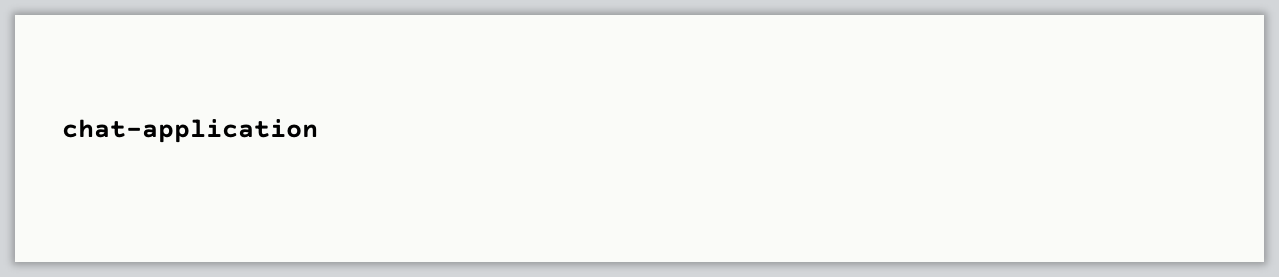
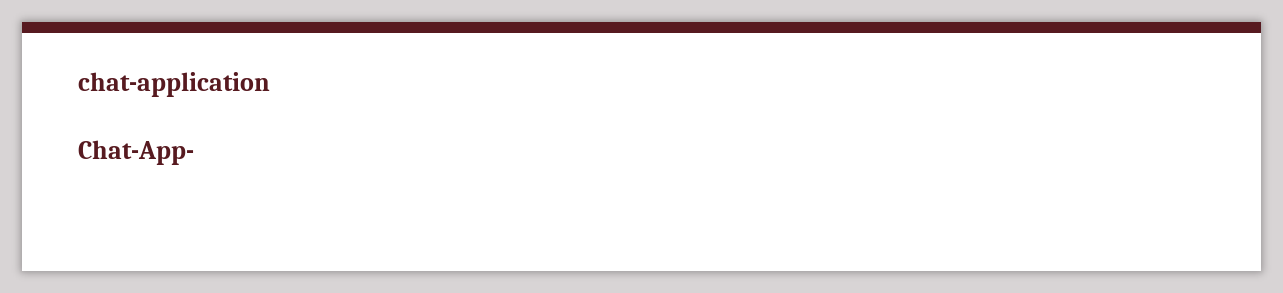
(318, 131) none -> [78,140,194,165] // Chat-App-

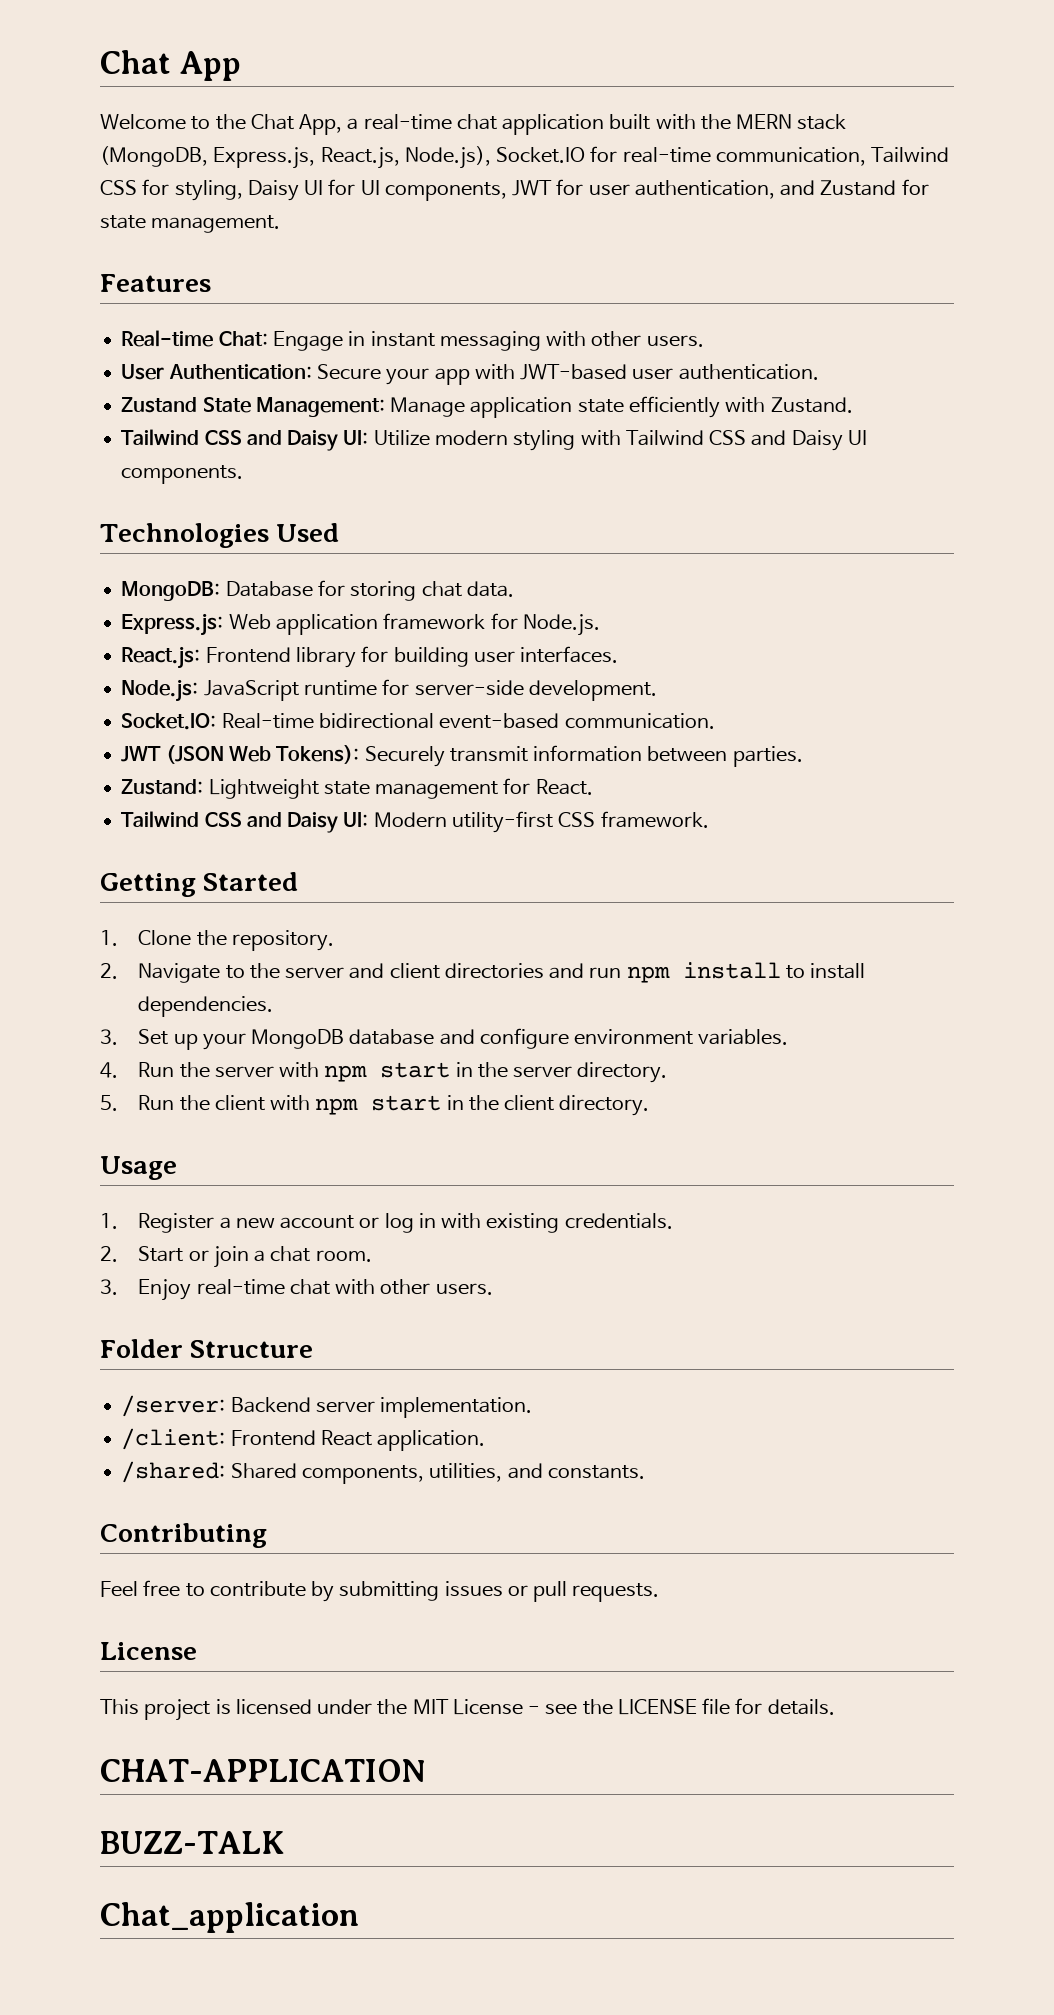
[78,72,270,97] [78,140,194,165] chat-application // Chat-App- -> [100,50,241,81] [100,114,847,135] [100,146,950,169] [100,179,929,201] [100,215,281,233] [100,274,211,292] [121,330,704,351] [121,364,819,385] [121,396,853,418] [121,429,867,451] [121,465,244,484] [100,523,340,548] [121,580,514,601] [121,613,600,636] [121,646,619,669] [121,679,657,702] [121,713,715,730] [121,745,803,767] [121,778,593,799] [121,811,709,833] [100,872,299,897] [100,930,334,951] [100,962,866,983] [138,996,274,1017] [100,1028,789,1050] [100,1062,668,1083] [100,1095,650,1116] [100,1156,177,1180] [100,1213,673,1233] [100,1246,372,1268] [100,1279,493,1301] [100,1339,314,1358] [121,1395,533,1418] [121,1428,486,1451] [121,1461,645,1484] [100,1523,267,1548] [100,1580,660,1602] [100,1642,197,1660] [100,1698,835,1721] [100,1759,425,1782] [100,1831,284,1854] [100,1902,359,1933] Chat App // Welcome to the Chat App, a real-time chat application built with the MERN stack (MongoDB, Express.js, React.js, Node.js), Socket.IO for real-time communication, Tailwind CSS for styling, Daisy UI for UI components, JWT for user authentication, and Zustand for state management. // Features // Real-time Chat: Engage in instant messaging with other users. // User Authentication: Secure your app with JWT-based user authentication. // Zustand State Management: Manage application state efficiently with Zustand. // Tailwind CSS and Daisy UI: Utilize modern styling with Tailwind CSS and Daisy UI components. // Technologies Used // MongoDB: Database for storing chat data. // Express.js: Web application framework for Node.js. // React.js: Frontend library for building user interfaces. // Node.js: JavaScript runtime for server-side development. // Socket.IO: Real-time bidirectional event-based communication. // JWT (JSON Web Tokens): Securely transmit information between parties. // Zustand: Lightweight state management for React. // Tailwind CSS and Daisy UI: Modern utility-first CSS framework. // Getting Started // 1. Clone the repository. // 2. Navigate to the server and client directories and run npm install to install dependencies. // 3. Set up your MongoDB database and configure environment variables. // 4. Run the server with npm start in the server directory. // 5. Run the client with npm start in the client directory. // Usage // 1. Register a new account or log in with existing credentials. // 2. Start or join a chat room. // 3. Enjoy real-time chat with other users. // Folder Structure // /server: Backend server implementation. // /client: Frontend React application. // /shared: Shared components, utilities, and constants. // Contributing // Feel free to contribute by submitting issues or pull requests. // License // This project is licensed under the MIT License - see the LICENSE file for details. // CHAT-APPLICATION // BUZZ-TALK // Chat_application

